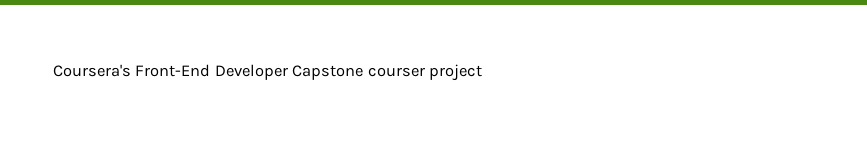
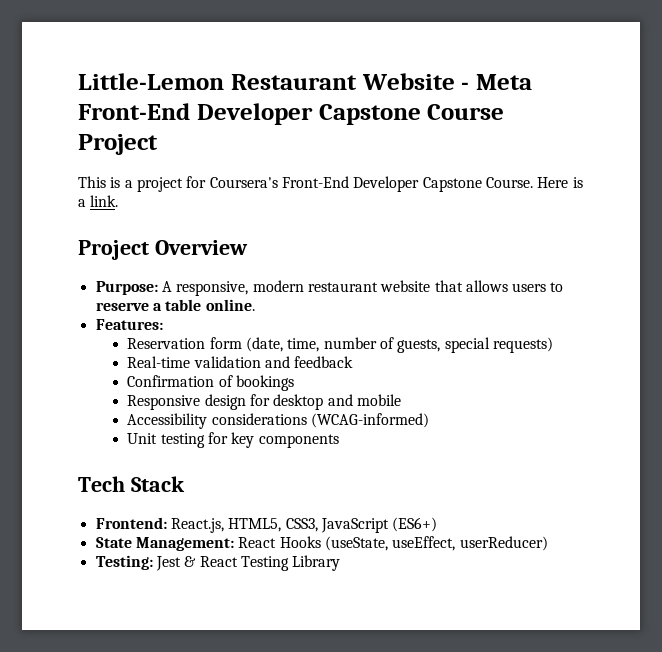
[53,64,483,81] Coursera's Front-End Developer Capstone courser project -> [78,73,532,90] [78,103,505,125] [78,134,158,155] [78,176,583,192] [78,195,119,207] [78,240,248,260] [95,280,564,296] [95,299,255,311] [95,319,163,330] [127,337,553,353] [127,356,354,368] [127,375,294,391] [127,394,401,410] [127,413,429,429] [127,432,339,448] [78,476,185,492] [95,517,438,533] [95,536,548,551] [95,555,341,571] Little-Lemon Restaurant Website - Meta Front-End Developer Capstone Course Project // This is a project for Coursera's Front-End Developer Capstone Course. Here is a link. // Project Overview // Purpose: A responsive, modern restaurant website that allows users to reserve a table online. // Features: // Reservation form (date, time, number of guests, special requests) // Real-time validation and feedback // Confirmation of bookings // Responsive design for desktop and mobile // Accessibility considerations (WCAG-informed) // Unit testing for key components // Tech Stack // Frontend: React.js, HTML5, CSS3, JavaScript (ES6+) // State Management: React Hooks (useState, useEffect, userReducer) // Testing: Jest & React Testing Library

